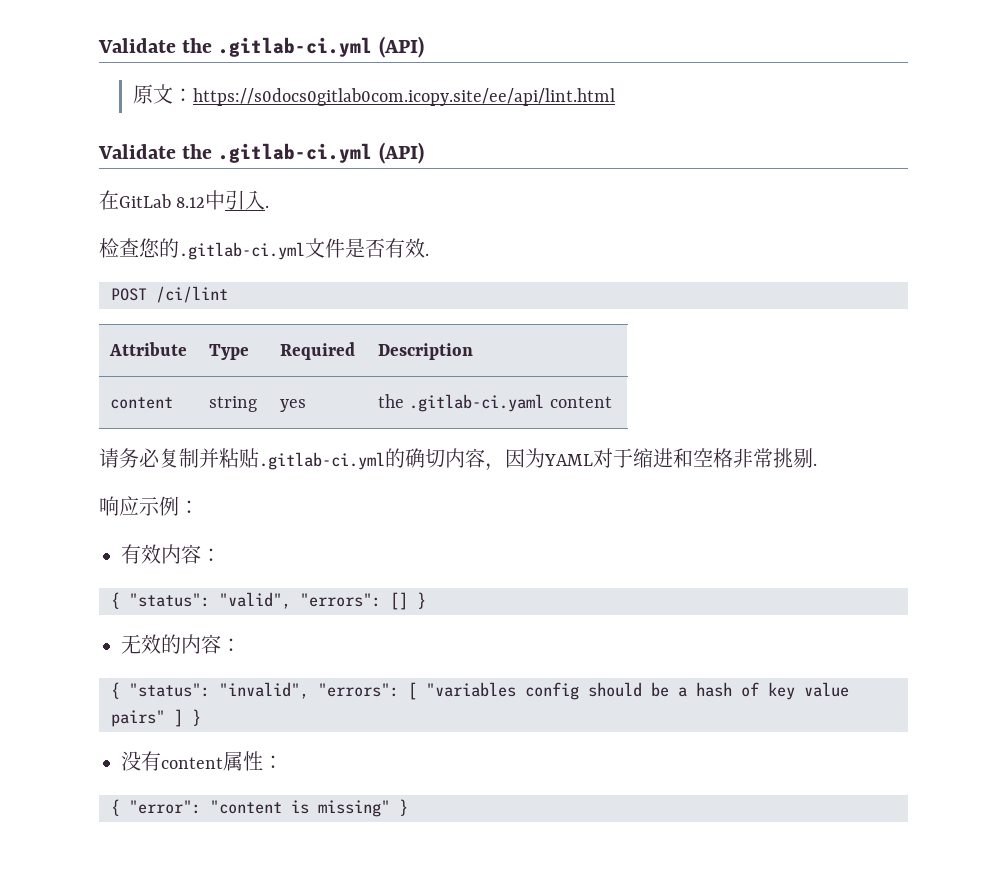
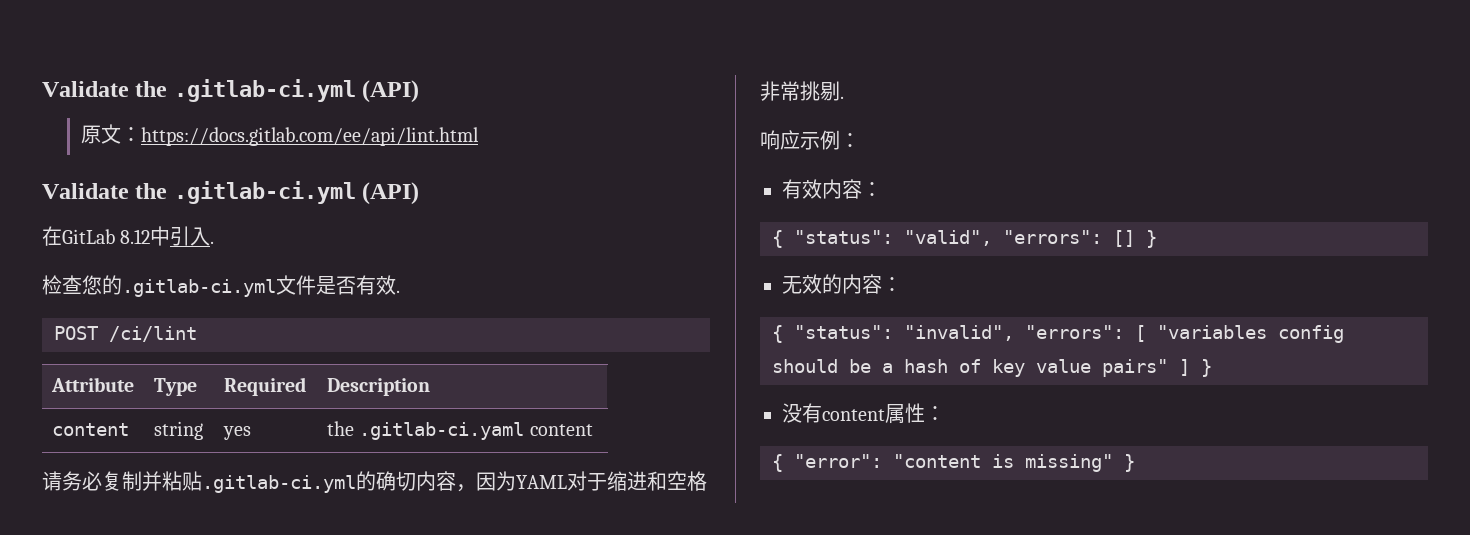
[193,88,616,106] https://s0docs0gitlab0com.icopy.site/ee/api/lint.html -> [141,127,480,146] https://docs.gitlab.com/ee/api/lint.html

